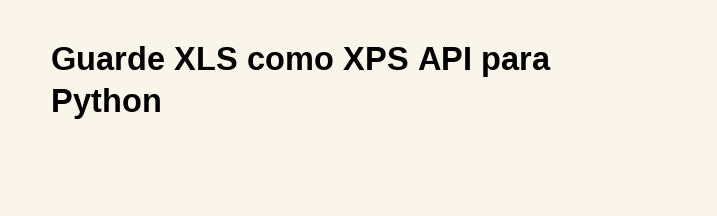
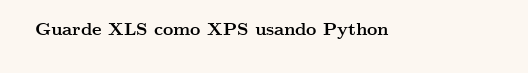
[418,47,551,77] API para -> [255,23,316,35] usando

